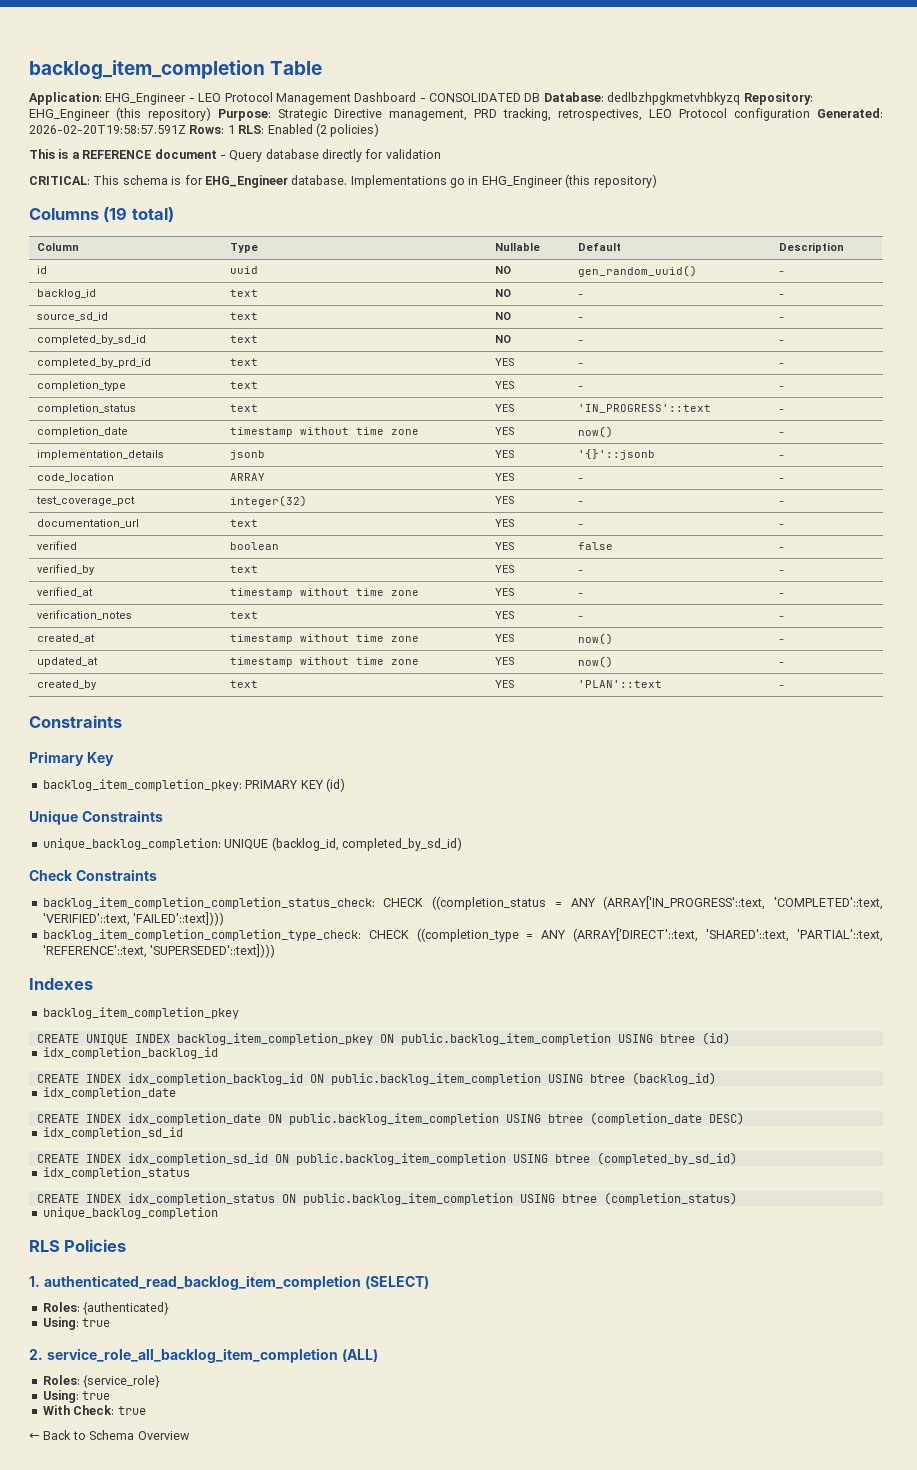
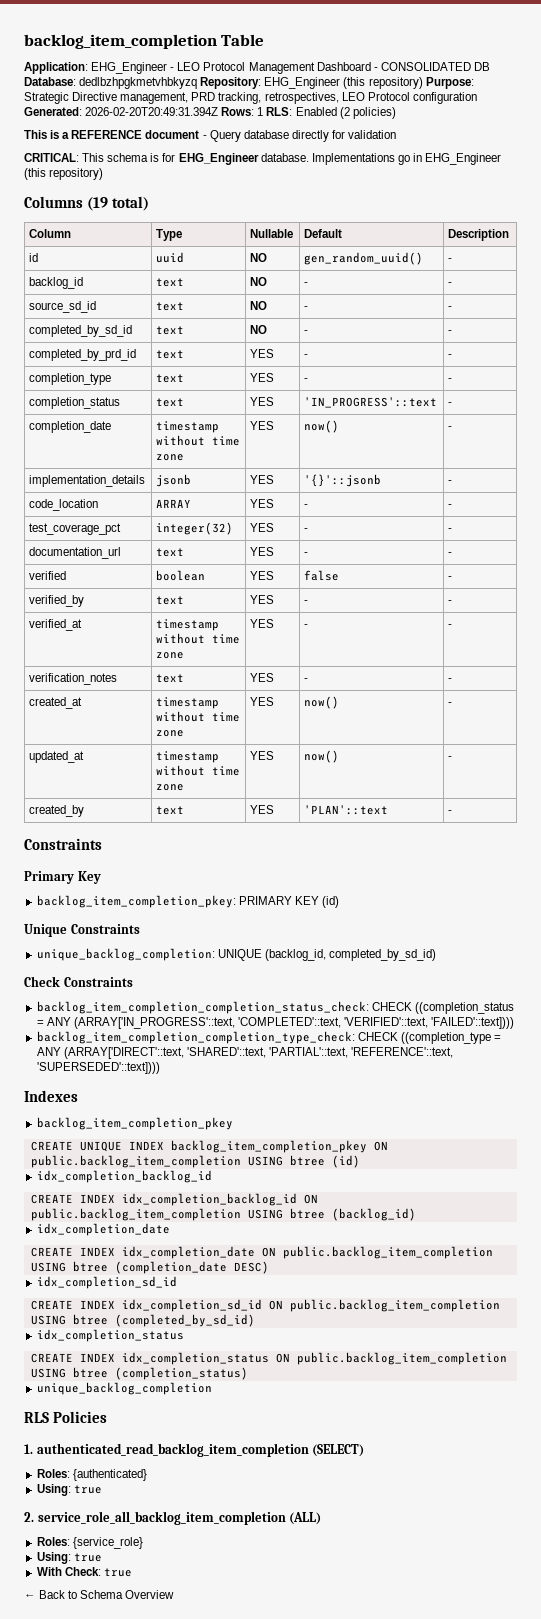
[29,125,186,134] 2026-02-20T19:58:57.591Z -> [85,107,219,116] 2026-02-20T20:49:31.394Z

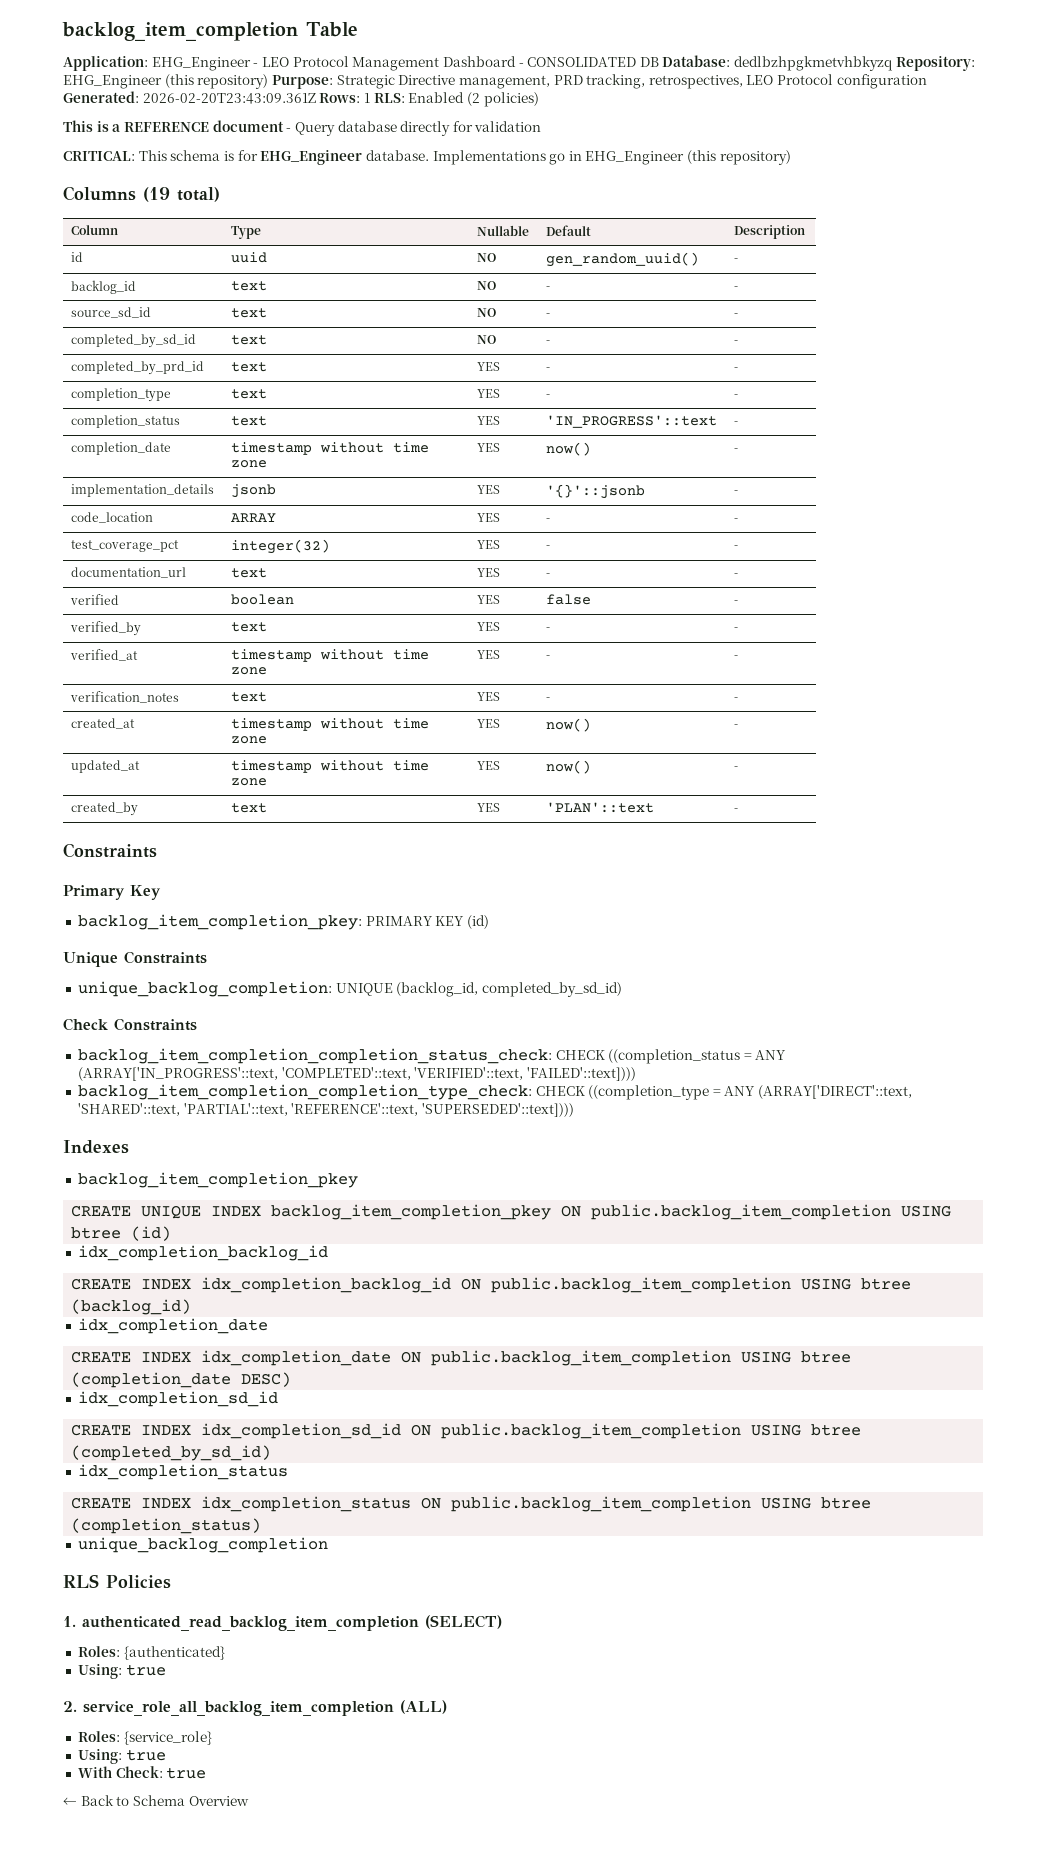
[85,107,219,116] 2026-02-20T20:49:31.394Z -> [142,93,316,104] 2026-02-20T23:43:09.361Z

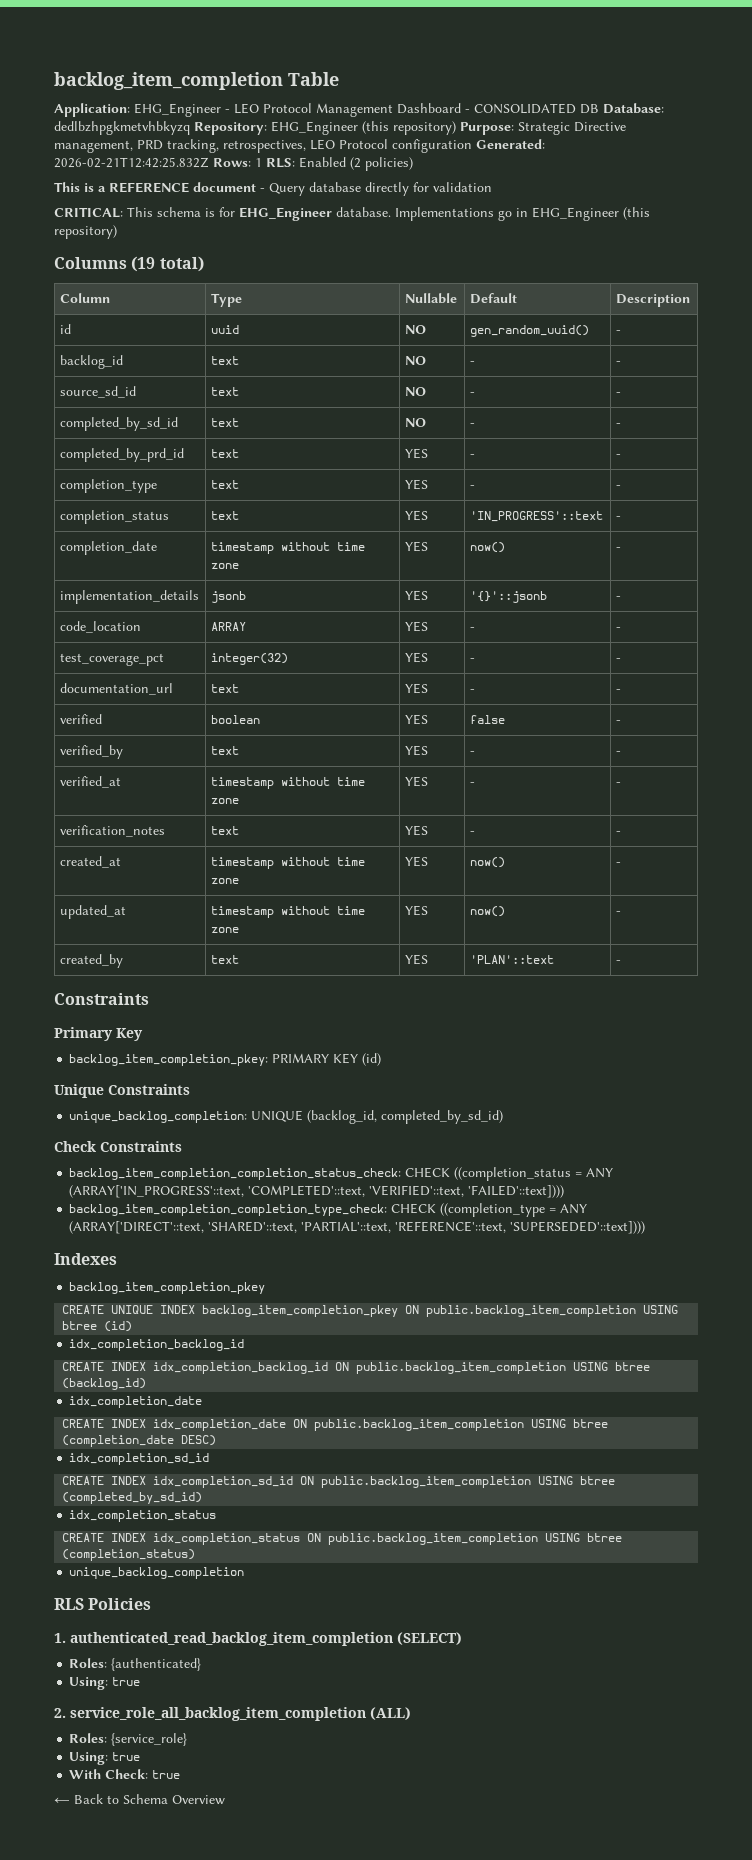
[142,93,316,104] 2026-02-20T23:43:09.361Z -> [54,157,209,168] 2026-02-21T12:42:25.832Z

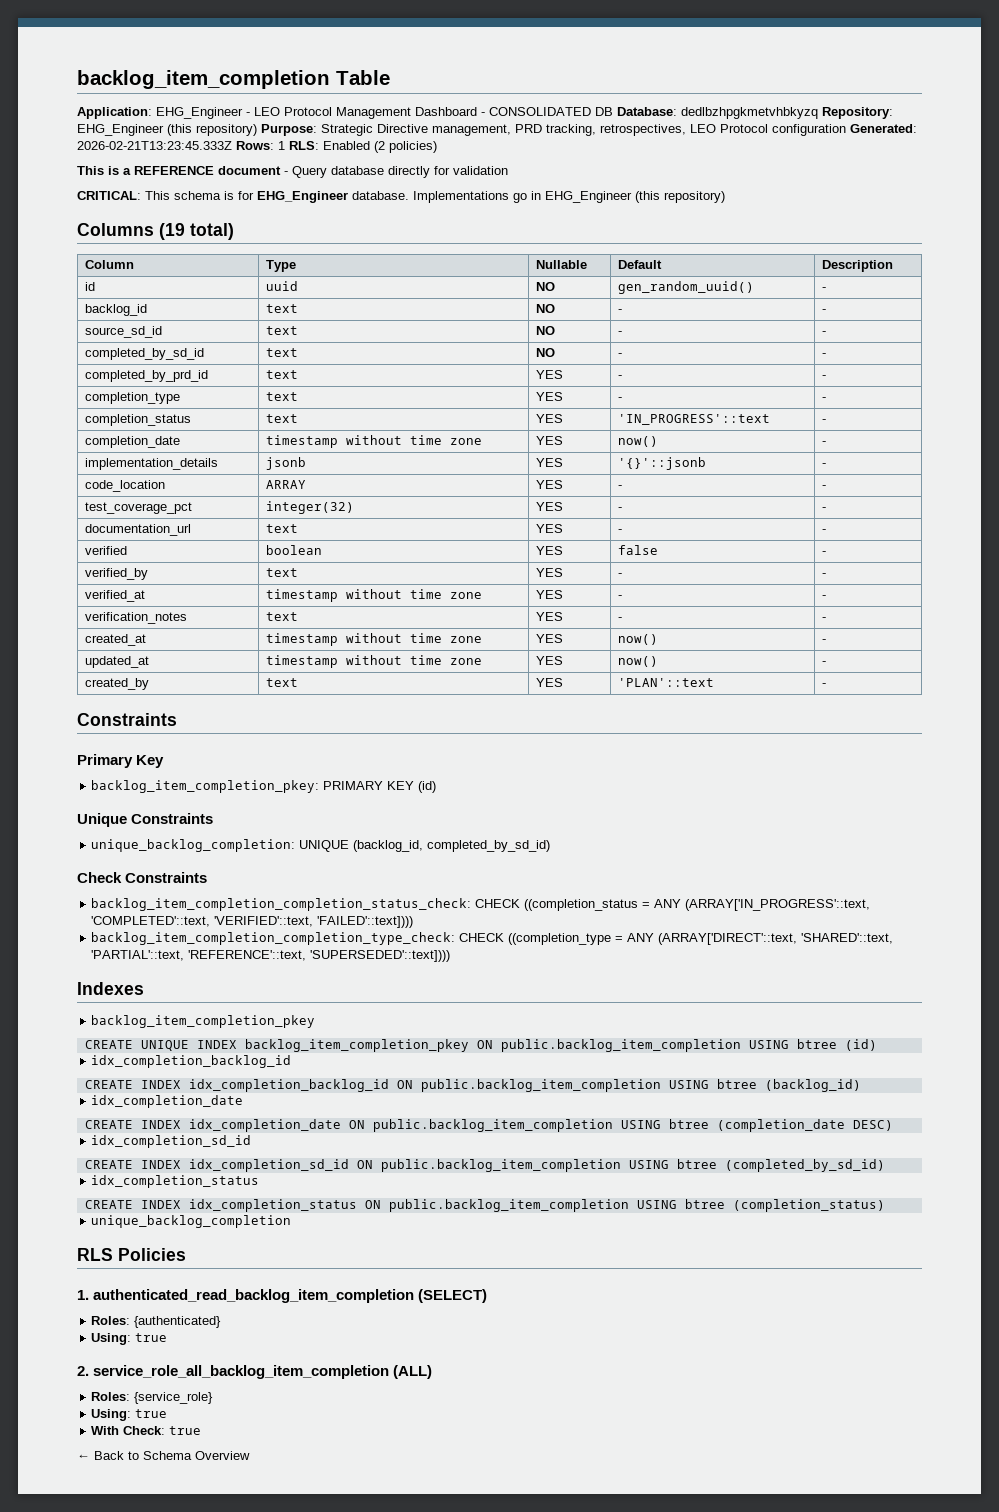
[54,157,209,168] 2026-02-21T12:42:25.832Z -> [77,141,232,150] 2026-02-21T13:23:45.333Z

